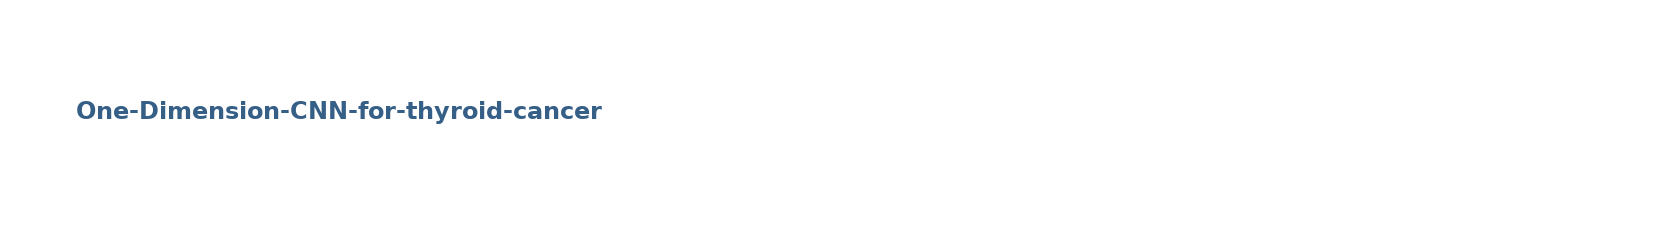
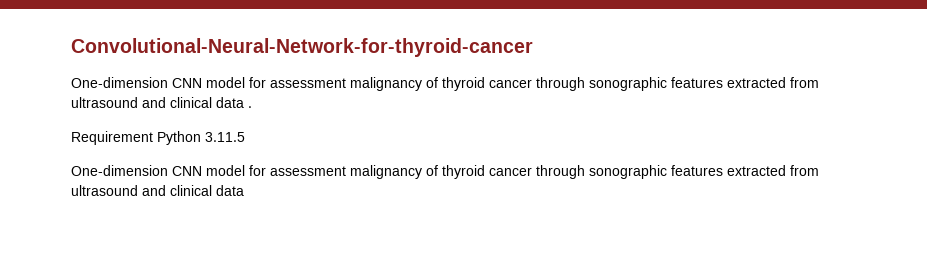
[76,101,602,124] One-Dimension-CNN-for-thyroid-cancer -> [71,38,533,57] [71,77,819,91] [71,97,252,108] [71,131,245,145] [71,165,819,179] [71,185,244,196] Convolutional-Neural-Network-for-thyroid-cancer // One-dimension CNN model for assessment malignancy of thyroid cancer through sonographic features extracted from ultrasound and clinical data . // Requirement Python 3.11.5 // One-dimension CNN model for assessment malignancy of thyroid cancer through sonographic features extracted from ultrasound and clinical data

